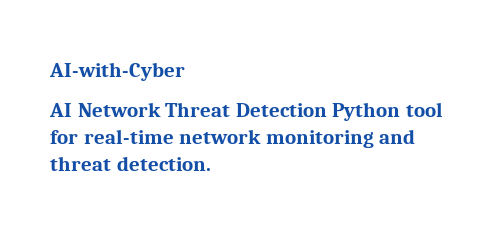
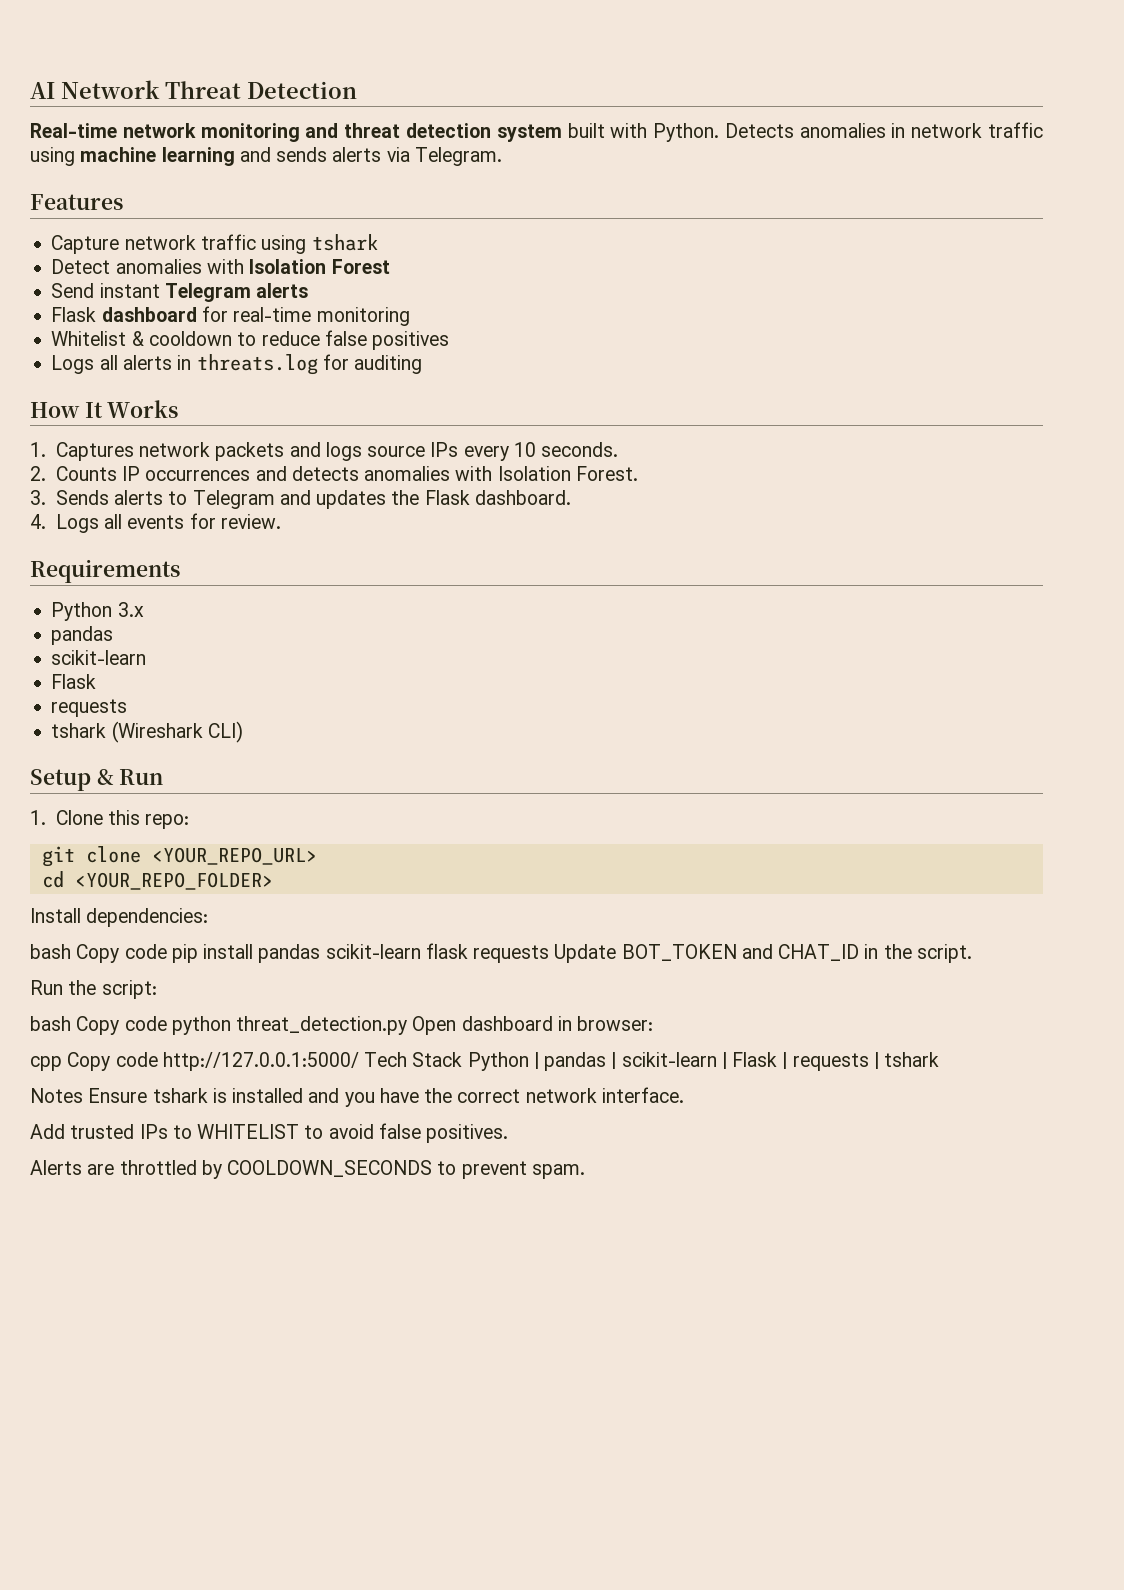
[49,62,185,81] AI-with-Cyber // -> (30, 90) none
[332,102,443,121] [50,129,416,148] [50,156,211,171] Python tool for real-time network monitoring and threat detection. -> [30,122,1044,142] [30,147,502,166] [30,194,123,210] [51,234,378,254] [51,259,390,274] [51,283,309,302] [51,306,410,326] [51,330,450,350] [51,354,423,375] [30,400,179,418] [30,442,619,461] [30,466,638,481] [30,490,571,509] [30,513,281,533] [30,559,180,583] [51,602,144,621] [51,626,114,645] [51,650,147,665] [51,674,97,689] [51,699,128,717] [51,721,243,743] [30,769,164,791] [30,810,190,829] [41,846,317,867] [41,871,273,890] [30,908,209,927] [30,943,972,963] [30,980,157,999] [30,1016,654,1035] [30,1052,940,1071] [30,1087,684,1107] [30,1123,509,1143] [30,1160,585,1179] // Real-time network monitoring and threat detection system built with Python. Detects anomalies in network traffic using machine learning and sends alerts via Telegram. // Features // Capture network traffic using tshark // Detect anomalies with Isolation Forest // Send instant Telegram alerts // Flask dashboard for real-time monitoring // Whitelist & cooldown to reduce false positives // Logs all alerts in threats.log for auditing // How It Works // 1. Captures network packets and logs source IPs every 10 seconds. // 2. Counts IP occurrences and detects anomalies with Isolation Forest. // 3. Sends alerts to Telegram and updates the Flask dashboard. // 4. Logs all events for review. // Requirements // Python 3.x // pandas // scikit-learn // Flask // requests // tshark (Wireshark CLI) // Setup & Run // 1. Clone this repo: // git clone <YOUR_REPO_URL> // cd <YOUR_REPO_FOLDER> // Install dependencies: // bash Copy code pip install pandas scikit-learn flask requests Update BOT_TOKEN and CHAT_ID in the script. // Run the script: // bash Copy code python threat_detection.py Open dashboard in browser: // cpp Copy code http://127.0.0.1:5000/ Tech Stack Python | pandas | scikit-learn | Flask | requests | tshark // Notes Ensure tshark is installed and you have the correct network interface. // Add trusted IPs to WHITELIST to avoid false positives. // Alerts are throttled by COOLDOWN_SECONDS to prevent spam.

